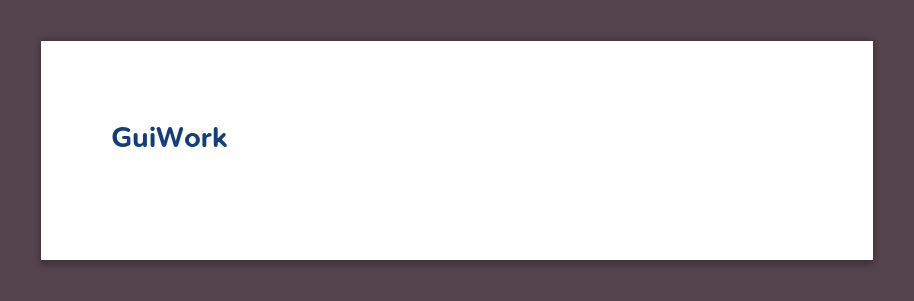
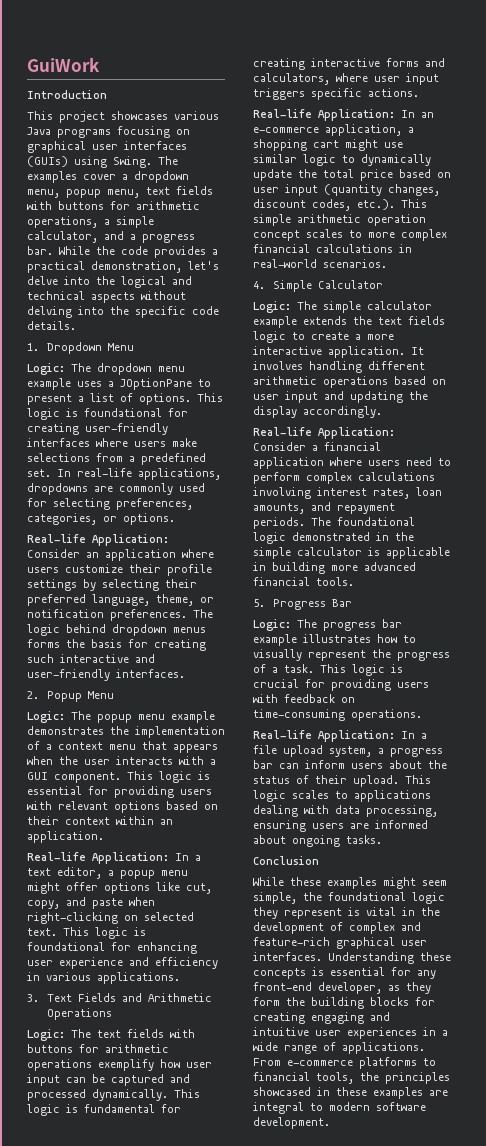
(228, 137) none -> [27,90,107,99] [27,111,219,123] [27,126,190,138] [27,141,187,153] [27,156,178,168] [27,171,189,183] [27,186,213,198] [27,201,200,210] [27,216,154,228] [27,231,195,243] [27,246,218,258] [27,261,219,273] [27,276,192,288] [27,291,186,303] [27,306,219,318] [27,321,76,330] [27,342,134,354] [27,363,185,375] [27,378,211,390] [27,393,223,405] [27,408,188,420] [27,423,168,435] [27,438,197,447] [27,453,206,465] [27,468,221,480] [27,483,205,495] [27,498,193,510] [27,513,175,525] [27,534,169,546] [27,549,214,561] [27,564,212,576] [27,579,197,591] [27,594,214,606] [27,609,213,621] [27,624,206,636] [27,639,206,651] [27,654,155,663] [27,669,185,681] [27,691,114,702] [27,711,215,723] [27,726,225,738] [27,741,218,753] [27,756,216,765] [27,771,210,783] [27,786,212,798] [27,801,218,813] [27,816,173,825] [27,831,104,843] [27,852,201,864] [27,867,188,879] [27,882,212,894] [27,897,155,909] [27,912,194,924] [27,927,146,939] [27,942,197,954] [27,957,218,969] [27,972,180,984] [27,993,212,1002] [46,1008,112,1020] [27,1029,195,1041] [27,1044,169,1053] [27,1059,212,1071] [27,1074,190,1086] [27,1089,200,1101] [27,1104,181,1116] [253,58,445,70] [253,73,439,85] [253,88,419,100] [253,109,434,121] [253,124,414,136] [253,139,403,151] [253,154,431,166] [253,169,451,181] [253,184,440,196] [253,199,427,211] [253,214,426,226] [253,229,447,241] [253,244,412,253] [253,259,387,268] [253,280,383,292] [253,301,432,313] [253,316,445,328] [253,331,394,343] [253,346,424,358] [253,361,425,373] [253,376,446,388] [253,391,428,403] [253,406,382,418] [253,427,395,439] [253,442,381,451] [253,457,451,469] [253,472,435,484] [253,487,442,499] [253,502,395,514] [253,517,415,529] [253,532,414,544] [253,547,450,559] [253,562,416,574] [253,577,354,586] [253,599,352,610] [253,619,402,631] [253,634,416,646] [253,649,450,661] [253,664,403,676] [253,679,429,691] [253,694,355,703] [253,709,422,721] [253,730,427,742] [253,745,443,757] [253,760,447,769] [253,775,431,787] [253,790,431,802] [253,805,438,817] [253,820,428,832] [253,835,382,847] [253,856,319,865] [253,877,447,889] [253,892,445,904] [253,907,440,919] [253,922,421,934] [253,937,427,949] [253,952,451,964] [253,967,436,979] [253,982,431,994] [253,997,435,1009] [253,1012,390,1024] [253,1027,448,1039] [253,1042,425,1054] [253,1057,436,1069] [253,1072,450,1084] [253,1087,448,1099] [253,1102,426,1114] [253,1117,330,1129] // Introduction // This project showcases various Java programs focusing on graphical user interfaces (GUIs) using Swing. The examples cover a dropdown menu, popup menu, text fields with buttons for arithmetic operations, a simple calculator, and a progress bar. While the code provides a practical demonstration, let's delve into the logical and technical aspects without delving into the specific code details. // 1. Dropdown Menu // Logic: The dropdown menu example uses a JOptionPane to present a list of options. This logic is foundational for creating user-friendly interfaces where users make selections from a predefined set. In real-life applications, dropdowns are commonly used for selecting preferences, categories, or options. // Real-life Application: Consider an application where users customize their profile settings by selecting their preferred language, theme, or notification preferences. The logic behind dropdown menus forms the basis for creating such interactive and user-friendly interfaces. // 2. Popup Menu // Logic: The popup menu example demonstrates the implementation of a context menu that appears when the user interacts with a GUI component. This logic is essential for providing users with relevant options based on their context within an application. // Real-life Application: In a text editor, a popup menu might offer options like cut, copy, and paste when right-clicking on selected text. This logic is foundational for enhancing user experience and efficiency in various applications. // 3. Text Fields and Arithmetic Operations // Logic: The text fields with buttons for arithmetic operations exemplify how user input can be captured and processed dynamically. This logic is fundamental for creating interactive forms and calculators, where user input triggers specific actions. // Real-life Application: In an e-commerce application, a shopping cart might use similar logic to dynamically update the total price based on user input (quantity changes, discount codes, etc.). This simple arithmetic operation concept scales to more complex financial calculations in real-world scenarios. // 4. Simple Calculator // Logic: The simple calculator example extends the text fields logic to create a more interactive application. It involves handling different arithmetic operations based on user input and updating the display accordingly. // Real-life Application: Consider a financial application where users need to perform complex calculations involving interest rates, loan amounts, and repayment periods. The foundational logic demonstrated in the simple calculator is applicable in building more advanced financial tools. // 5. Progress Bar // Logic: The progress bar example illustrates how to visually represent the progress of a task. This logic is crucial for providing users with feedback on time-consuming operations. // Real-life Application: In a file upload system, a progress bar can inform users about the status of their upload. This logic scales to applications dealing with data processing, ensuring users are informed about ongoing tasks. // Conclusion // While these examples might seem simple, the foundational logic they represent is vital in the development of complex and feature-rich graphical user interfaces. Understanding these concepts is essential for any front-end developer, as they form the building blocks for creating engaging and intuitive user experiences in a wide range of applications. From e-commerce platforms to financial tools, the principles showcased in these examples are integral to modern software development.

